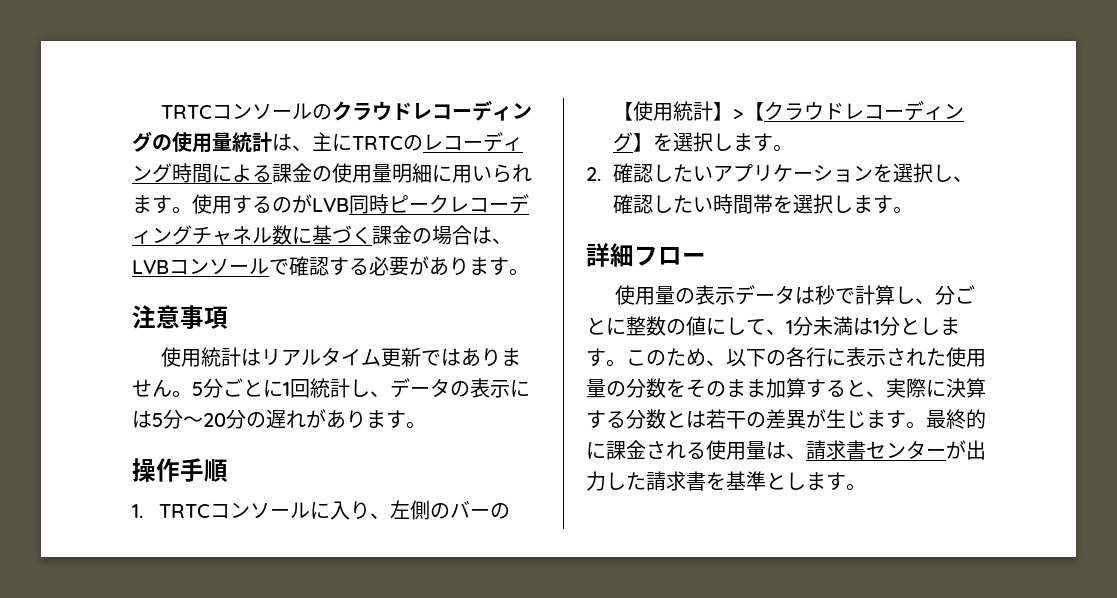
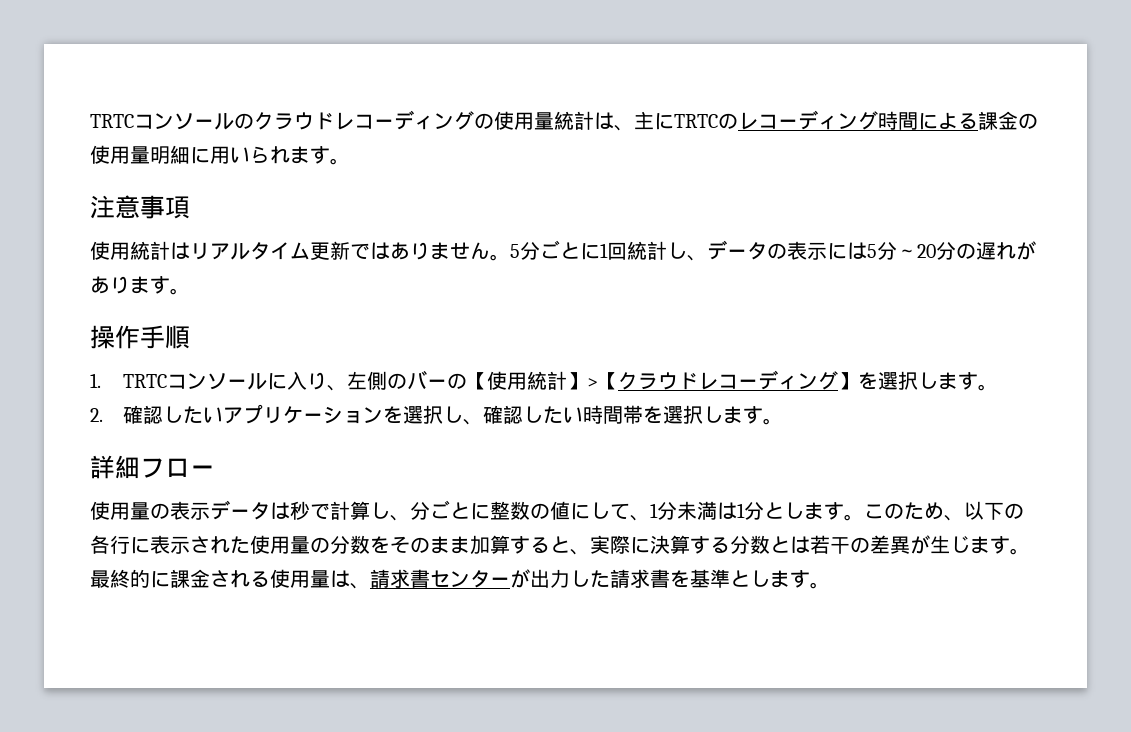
[192,194,529,214] [132,225,512,245] [132,256,529,276] 使用するのがLVB同時ピークレコーディングチャネル数に基づく課金の場合は、LVBコンソールで確認する必要があります。 -> (350, 161) none

